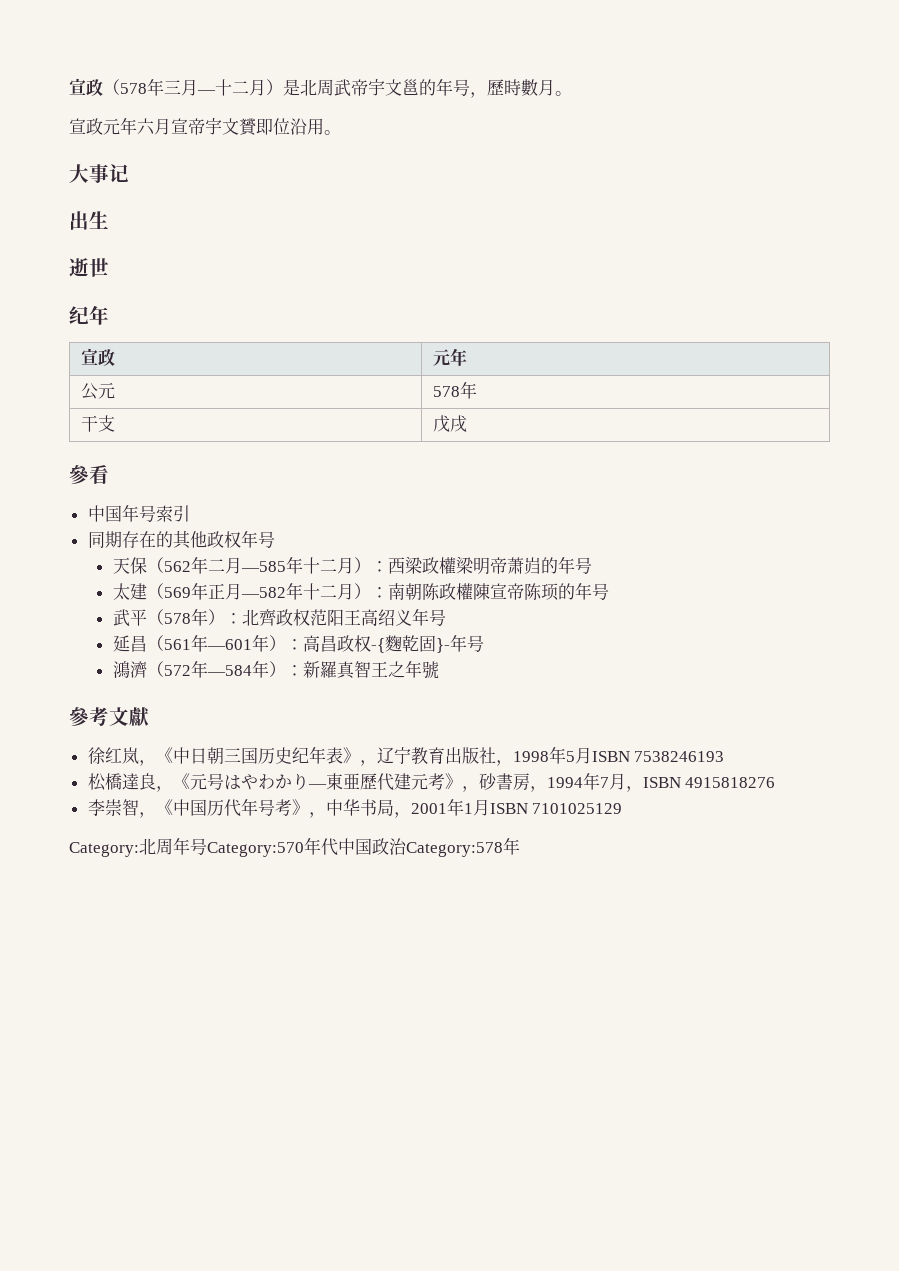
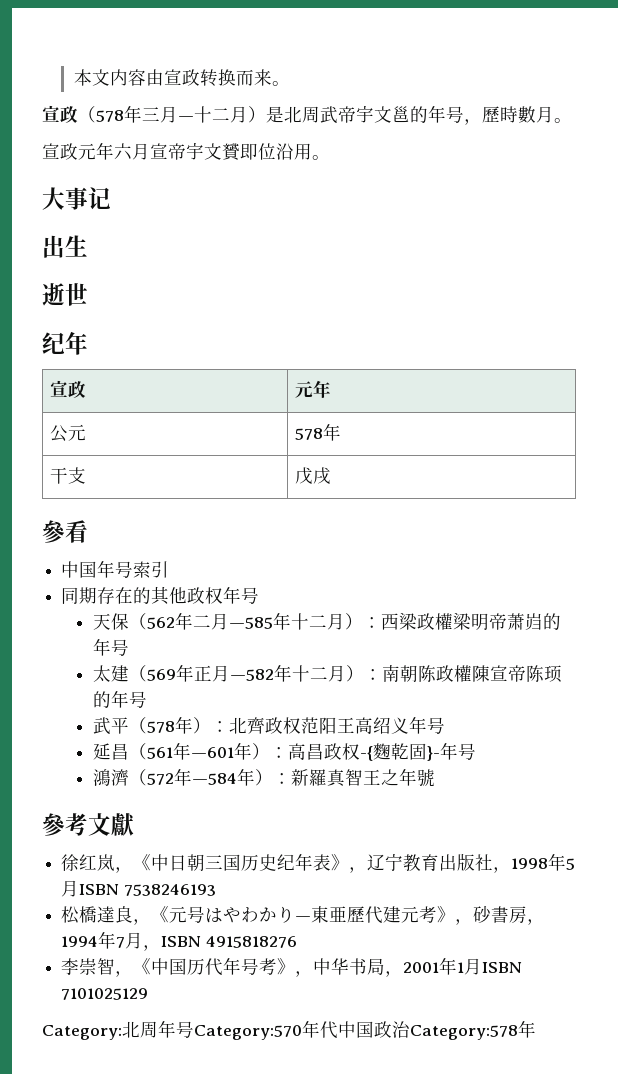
(69, 86) none -> [73,69,290,87] 本文内容由宣政转换而来。 //

